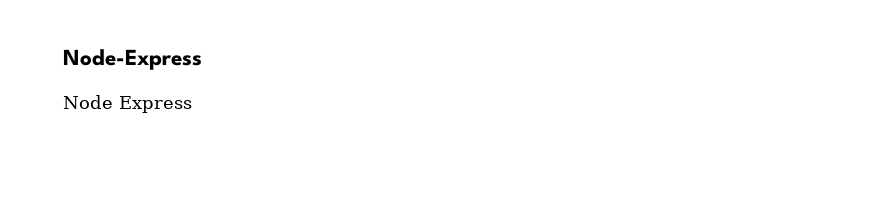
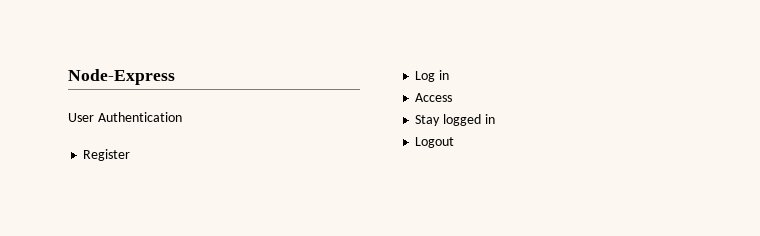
[63,95,192,113] Node Express -> [68,112,182,122] [83,149,131,161] [415,70,450,82] [415,93,453,102] [415,114,495,126] [415,137,455,148] User Authentication // Register // Log in // Access // Stay logged in // Logout

